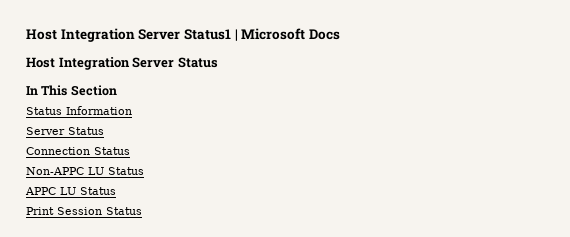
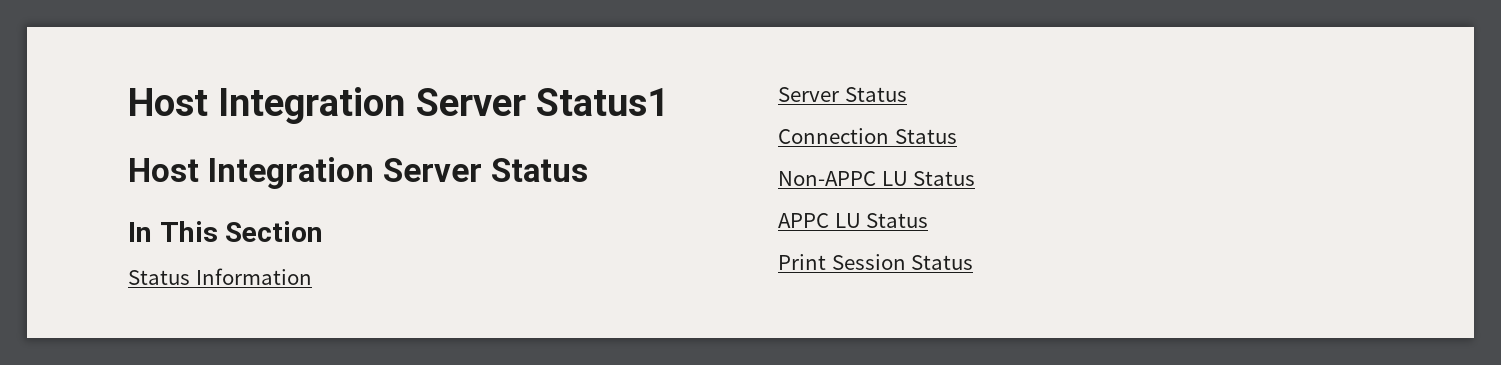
[234,28,340,41] | Microsoft Docs -> (669, 102) none

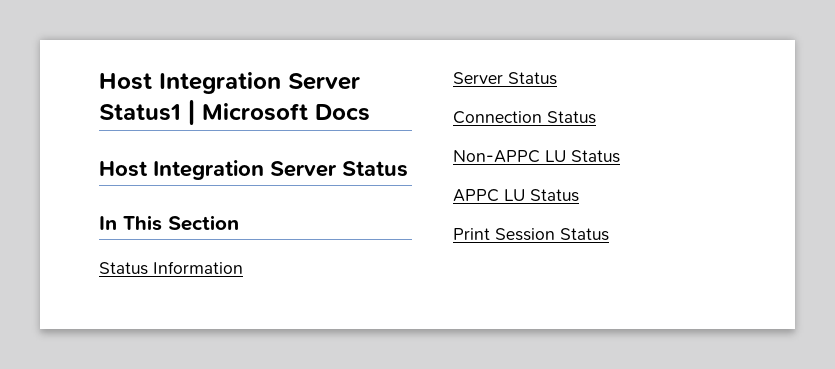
(669, 102) none -> [188,100,370,125] | Microsoft Docs

